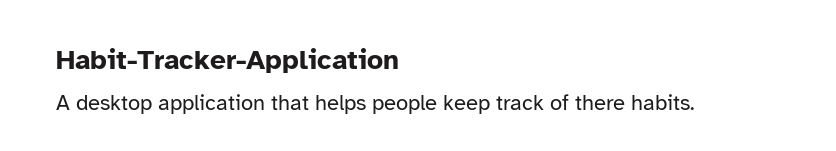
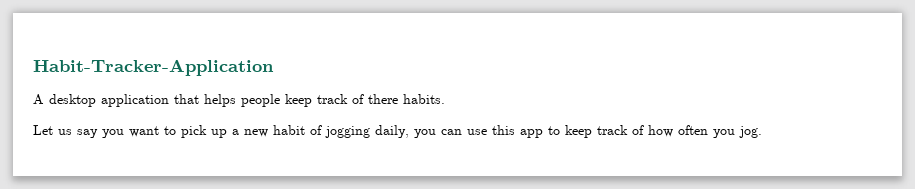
(695, 102) none -> [33,125,762,138] // Let us say you want to pick up a new habit of jogging daily, you can use this app to keep track of how often you jog.

